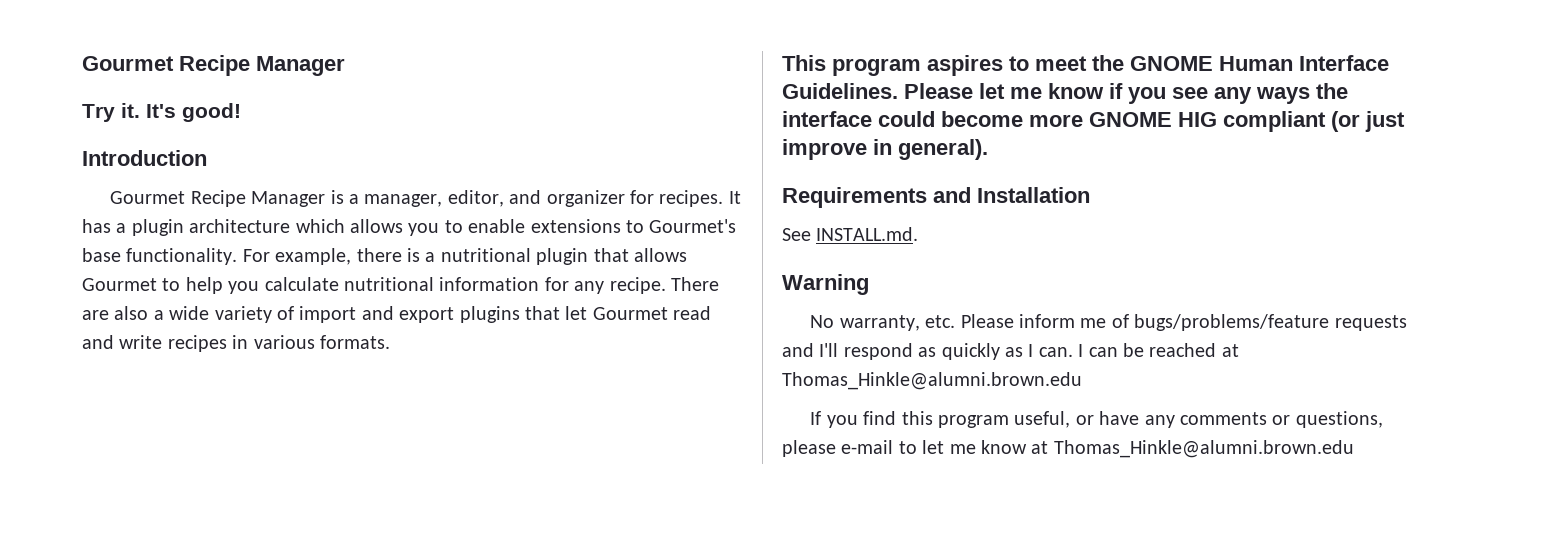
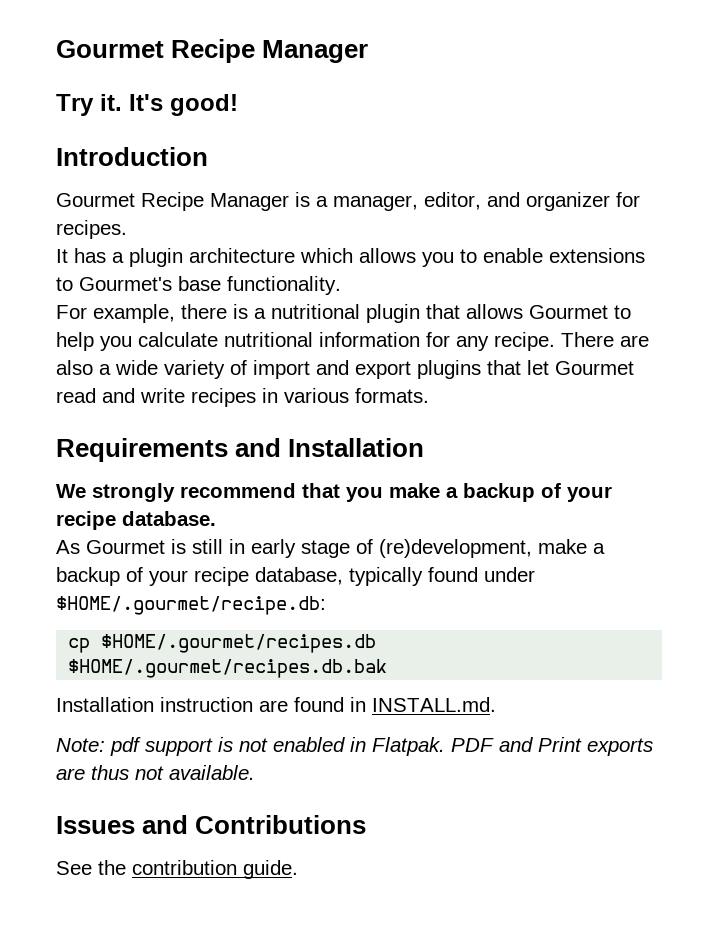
(724, 198) none -> (127, 229) //
(238, 256) none -> (341, 285) //
[782,55,1389,76] [782,83,1348,104] [782,111,1405,132] [782,139,988,160] [782,187,1090,208] [782,227,919,241] [782,274,869,295] [810,314,1407,331] [782,343,1239,360] [782,372,1082,390] [810,411,1383,428] [782,440,1354,458] This program aspires to meet the GNOME Human Interface Guidelines. Please let me know if you see any ways the interface could become more GNOME HIG compliant (or just improve in general). // Requirements and Installation // See INSTALL.md. // Warning // No warranty, etc. Please inform me of bugs/problems/feature requests and I'll respond as quickly as I can. I can be reached at Thomas_Hinkle@alumni.brown.edu // If you find this program useful, or have any comments or questions, please e-mail to let me know at Thomas_Hinkle@alumni.brown.edu -> [56,438,425,462] [56,483,612,502] [56,511,216,530] [56,539,605,558] [56,567,535,586] [56,596,326,615] [68,634,377,653] [68,659,388,678] [56,697,496,712] [56,737,653,756] [56,765,255,780] [56,815,367,834] [56,860,298,879] Requirements and Installation // We strongly recommend that you make a backup of your recipe database. // As Gourmet is still in early stage of (re)development, make a backup of your recipe database, typically found under $HOME/.gourmet/recipe.db: // cp $HOME/.gourmet/recipes.db $HOME/.gourmet/recipes.db.bak // Installation instruction are found in INSTALL.md. // Note: pdf support is not enabled in Flatpak. PDF and Print exports are thus not available. // Issues and Contributions // See the contribution guide.

